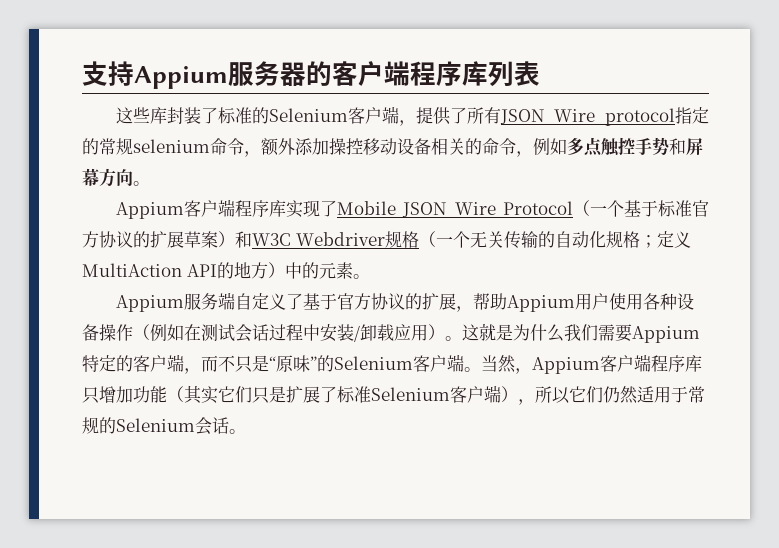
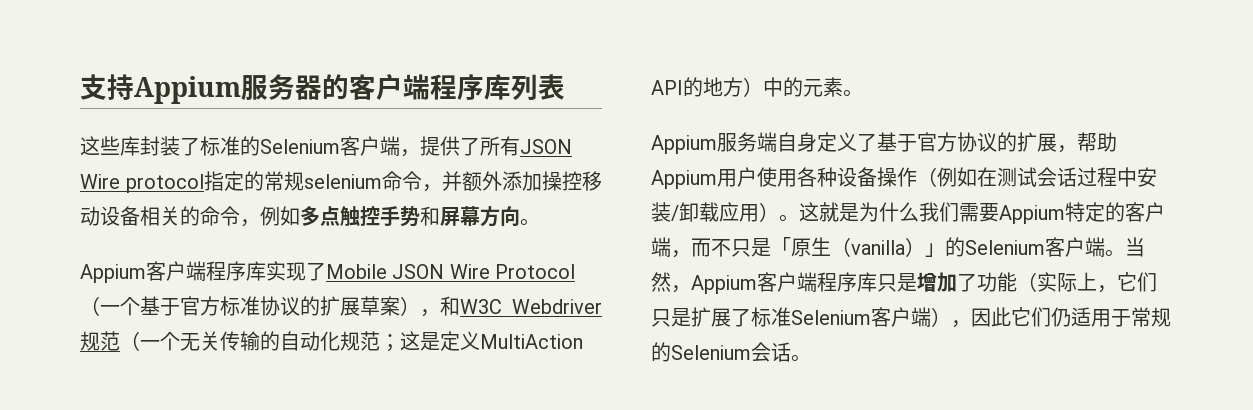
(261, 154) none -> [442,171,462,191] 并
[658,200,709,217] [82,231,99,248] 标准官方 -> [180,296,260,316] 官方标准
(235, 239) none -> [420,309,440,317] ，
[401,231,419,248] 格 -> [100,331,120,351] 范
[622,231,657,248] 格； -> [360,331,440,352] 范；这是
(252, 301) none -> [797,132,817,152] 身
[269,355,317,372] “原味” -> [771,237,945,257] 「原生（vanilla）」
[99,385,218,404] 增加功能（其实 -> [897,272,1117,293] 是增加了功能（实际上，
[535,386,638,404] 所以它们仍然 -> [971,307,1071,327] 因此它们仍

